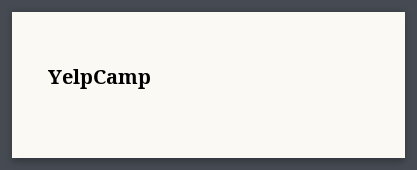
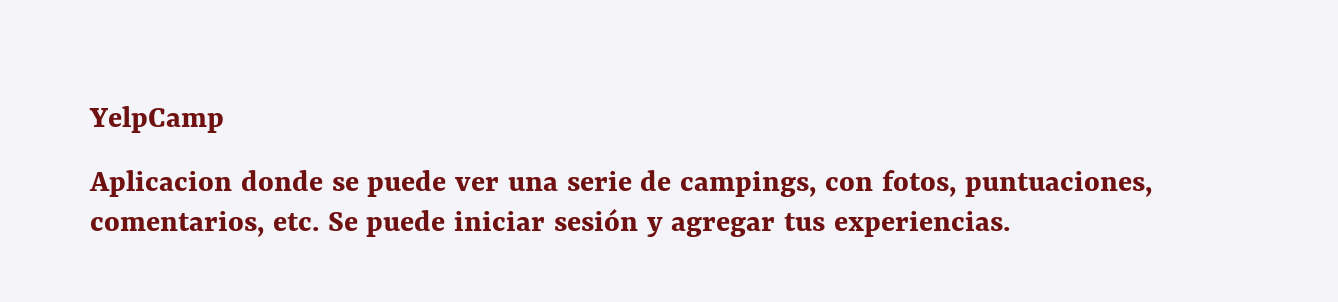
(151, 79) none -> [89,170,1152,197] [90,208,1010,237] // Aplicacion donde se puede ver una serie de campings, con fotos, puntuaciones, comentarios, etc. Se puede iniciar sesión y agregar tus experiencias.

